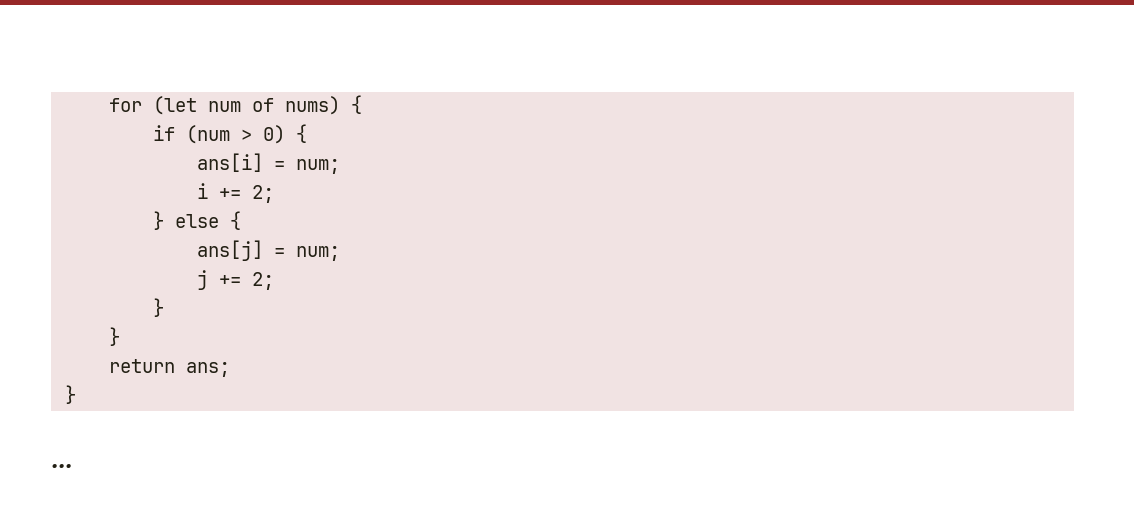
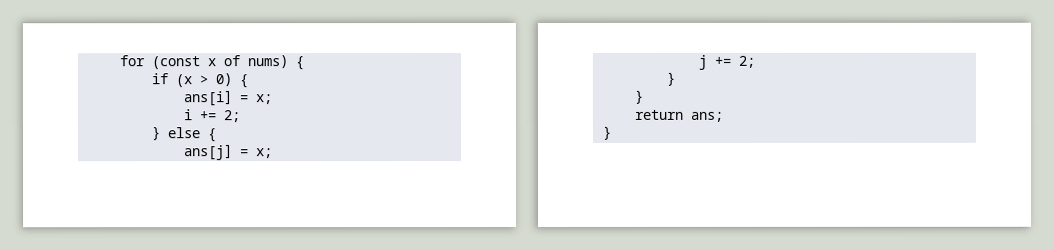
[152,96,241,115] (let num -> [150,56,216,70] (const x
[185,125,230,144] (num -> [174,74,192,88] (x
[295,159,340,174] num; -> [254,94,272,105] x;
[295,246,340,261] num; -> [255,148,273,159] x;
[51,464,72,468] // ... -> (612, 132) none

